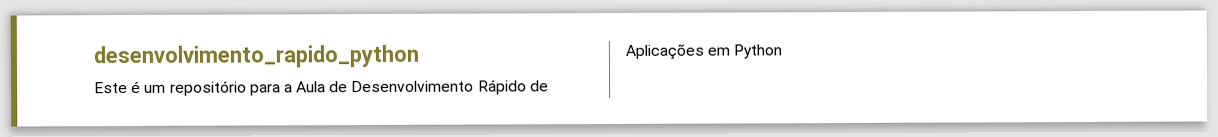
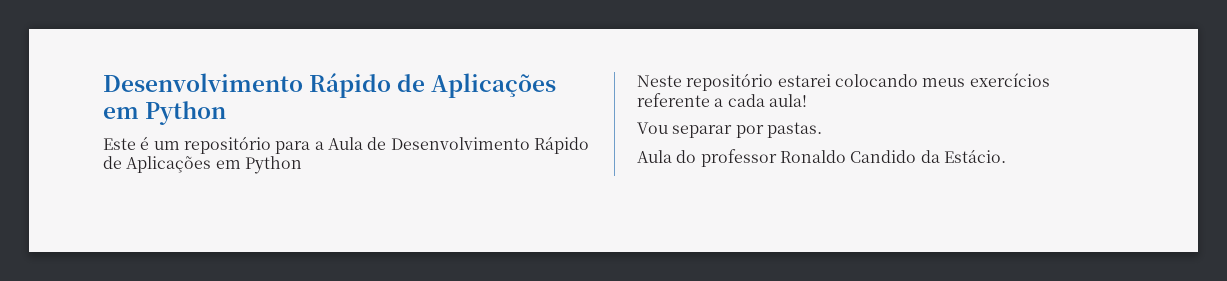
[93,44,419,69] desenvolvimento_rapido_python -> [103,73,557,98] [103,101,227,125] Desenvolvimento Rápido de Aplicações em Python
(783, 51) none -> [637,73,1050,91] [637,93,807,107] [637,122,822,138] [637,149,1006,167] // Neste repositório estarei colocando meus exercícios referente a cada aula! // Vou separar por pastas. // Aula do professor Ronaldo Candido da Estácio.

